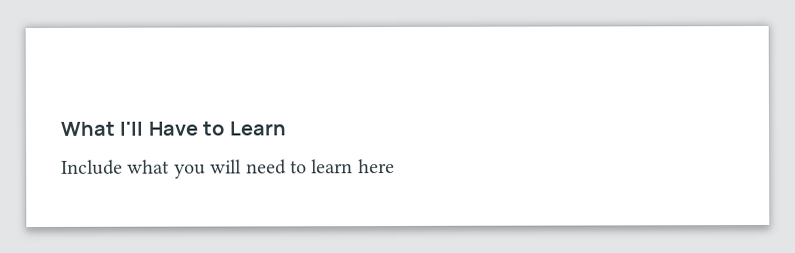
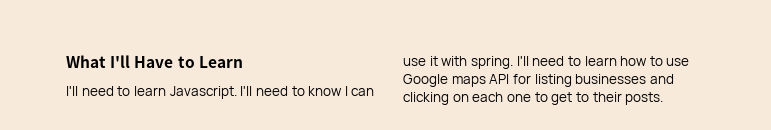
[61,159,395,179] Include what you will need to learn here -> [66,86,375,99] [403,56,690,69] [403,74,674,87] [403,92,664,105] I'll need to learn Javascript. I'll need to know I can use it with spring. I'll need to learn how to use Google maps API for listing businesses and clicking on each one to get to their posts.

